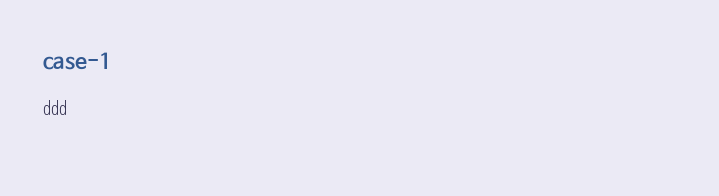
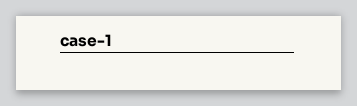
[43,100,67,115] // ddd -> (112, 40) none

